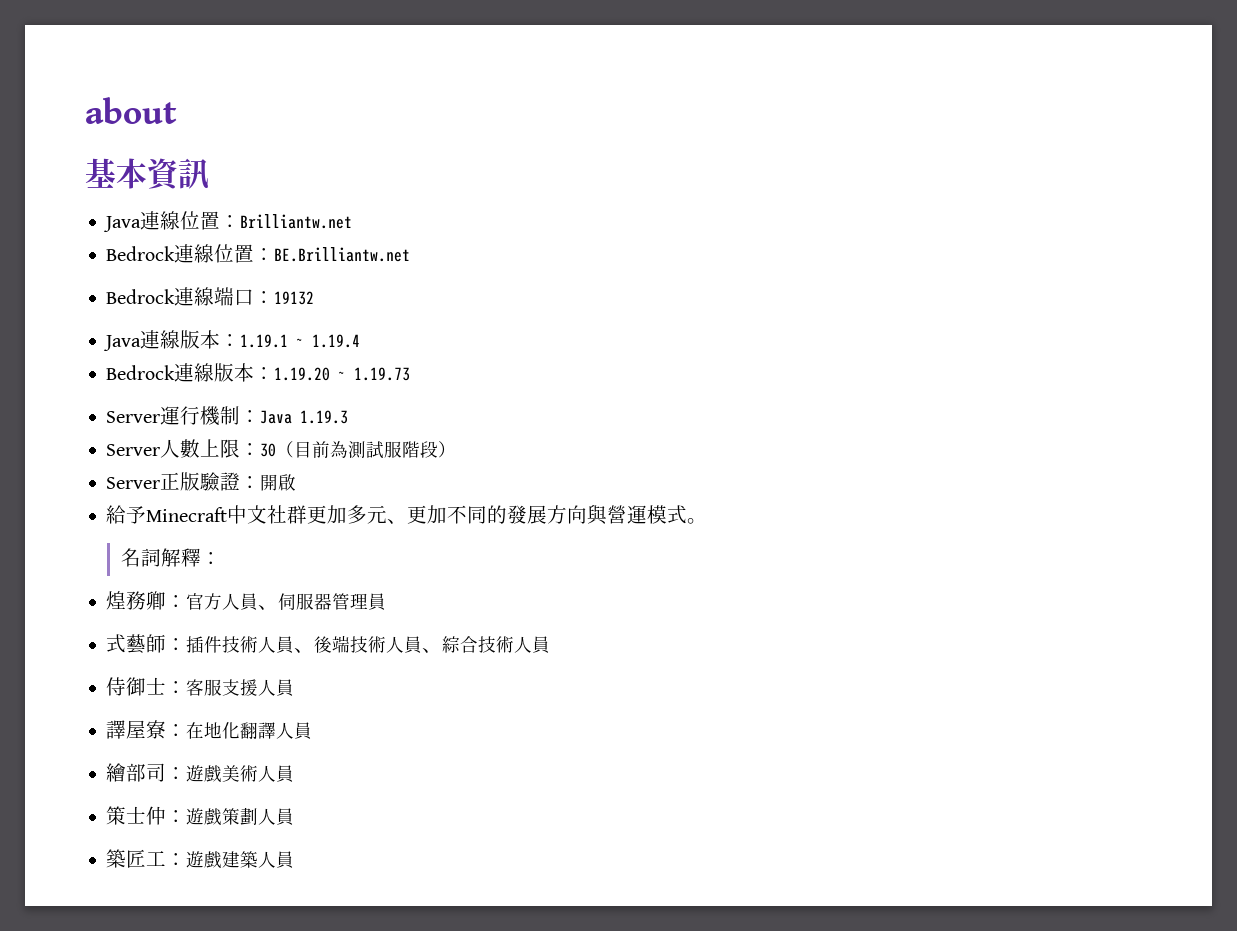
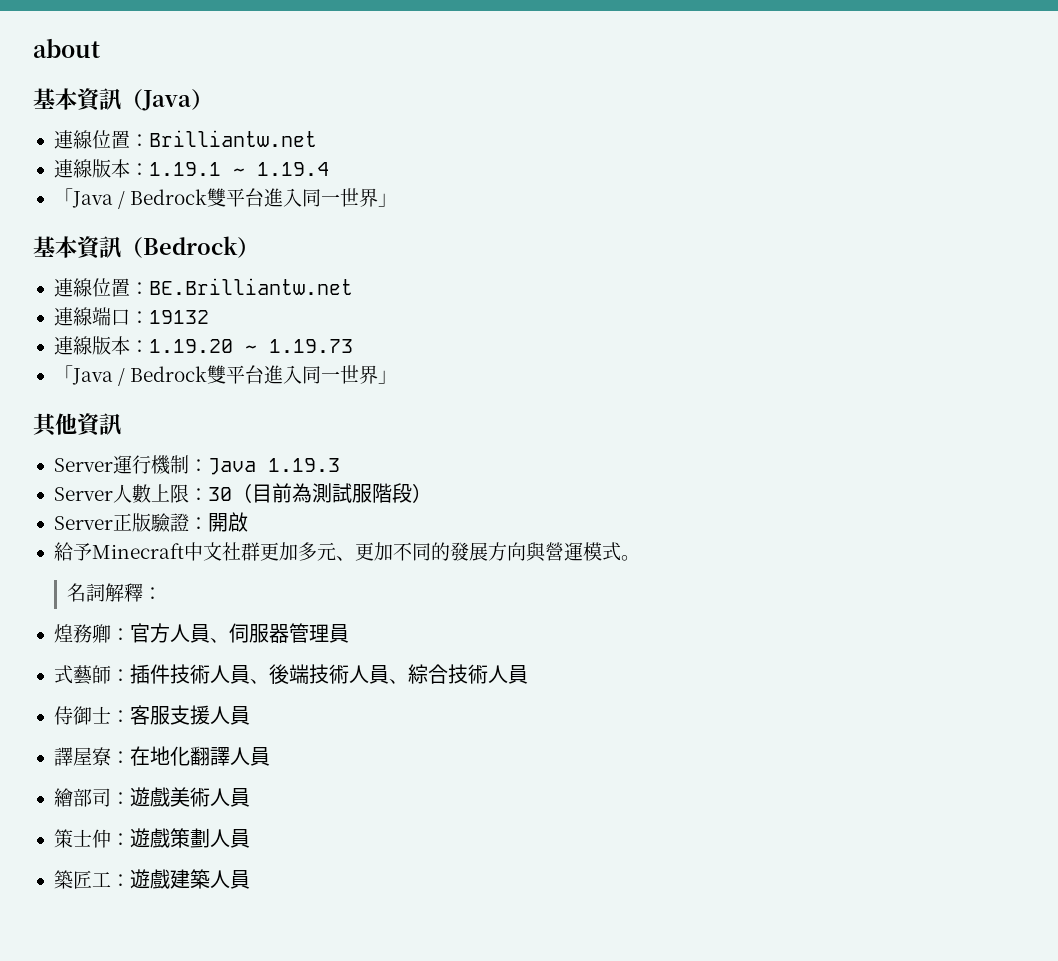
[103,216,142,232] // Java -> [121,89,213,111] （Java） //
[106,244,411,263] [106,287,315,306] [103,335,142,351] Bedrock連線位置：BE.Brilliantw.net // Bedrock連線端口：19132 // Java -> (317, 138) none
[106,365,176,380] Bedrock -> [53,188,398,209] [33,236,259,260] [53,278,353,297] [53,307,209,326] 「Java / Bedrock雙平台進入同一世界」 // 基本資訊（Bedrock） // 連線位置：BE.Brilliantw.net // 連線端口：19132 //
(411, 374) none -> [53,365,398,386] [33,413,121,437] // 「Java / Bedrock雙平台進入同一世界」 // 其他資訊

